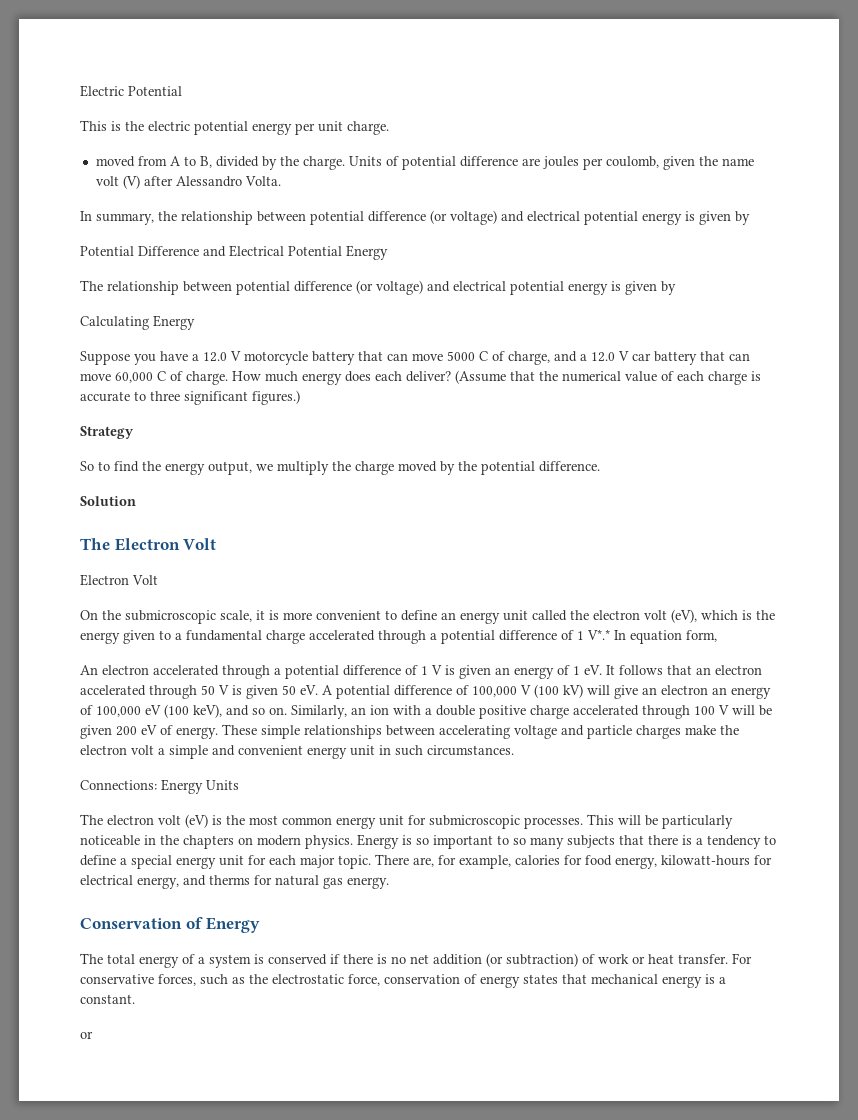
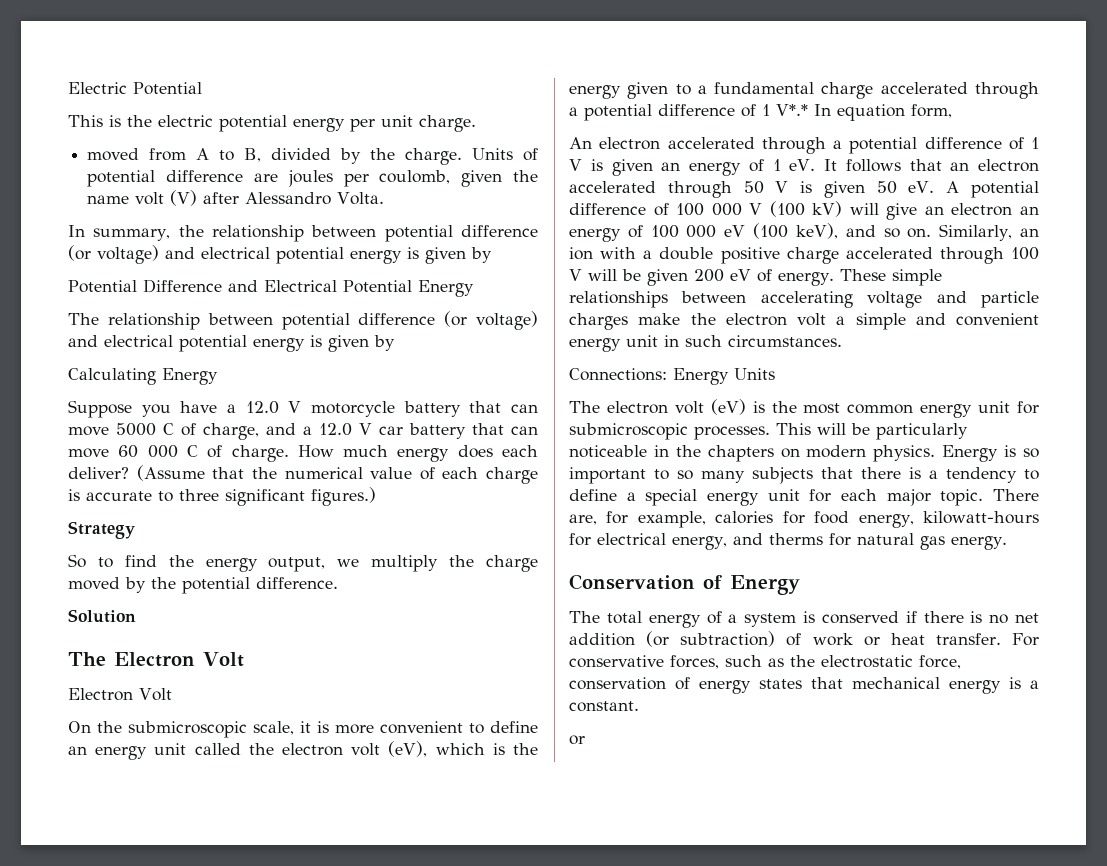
[115,372,153,383] 60,000 -> [118,445,178,458] 60 000
[472,686,517,697] 100,000 -> [676,203,742,216] 100 000
[96,706,141,717] 100,000 -> [650,225,717,238] 100 000

